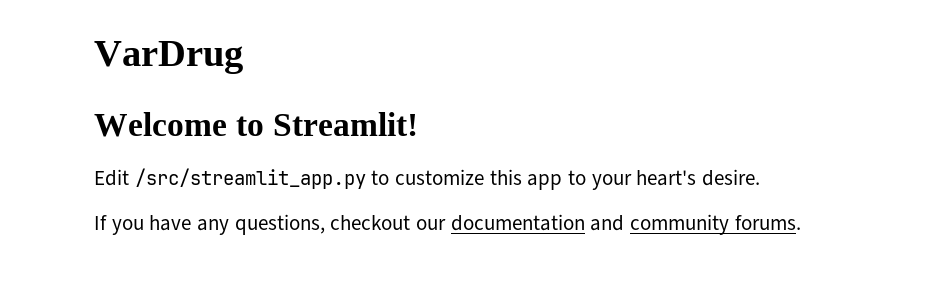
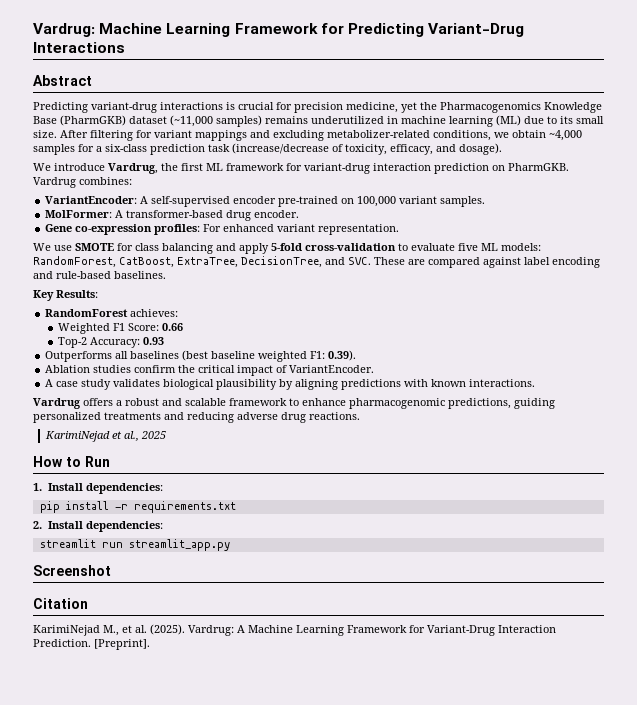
[94,41,243,74] [94,112,419,137] [94,168,761,190] [94,214,801,235] VarDrug // Welcome to Streamlit! // Edit /src/streamlit_app.py to customize this app to your heart's desire. // If you have any questions, checkout our documentation and community forums. -> [33,23,525,37] [33,42,125,53] [33,75,92,86] [33,102,602,113] [33,115,604,127] [33,130,582,141] [33,143,502,155] [33,163,569,174] [33,177,132,188] [45,196,486,207] [45,210,300,221] [45,224,400,235] [33,243,541,254] [33,256,600,268] [33,271,166,279] [33,290,98,301] [45,309,179,317] [57,323,183,334] [57,337,164,348] [45,350,357,362] [45,365,375,376] [45,379,536,390] [33,398,555,409] [33,412,360,423] [44,431,166,442] [33,456,110,467] [33,483,163,494] [39,501,236,513] [33,521,163,532] [39,539,230,551] [33,565,111,576] [33,598,88,609] [33,624,556,636] [33,639,150,650] Vardrug: Machine Learning Framework for Predicting Variant-Drug Interactions // Abstract // Predicting variant-drug interactions is crucial for precision medicine, yet the Pharmacogenomics Knowledge Base (PharmGKB) dataset (~11,000 samples) remains underutilized in machine learning (ML) due to its small size. After filtering for variant mappings and excluding metabolizer-related conditions, we obtain ~4,000 samples for a six-class prediction task (increase/decrease of toxicity, efficacy, and dosage). // We introduce Vardrug, the first ML framework for variant-drug interaction prediction on PharmGKB. Vardrug combines: // VariantEncoder: A self-supervised encoder pre-trained on 100,000 variant samples. // MolFormer: A transformer-based drug encoder. // Gene co-expression profiles: For enhanced variant representation. // We use SMOTE for class balancing and apply 5-fold cross-validation to evaluate five ML models: RandomForest, CatBoost, ExtraTree, DecisionTree, and SVC. These are compared against label encoding and rule-based baselines. // Key Results: // RandomForest achieves: // Weighted F1 Score: 0.66 // Top-2 Accuracy: 0.93 // Outperforms all baselines (best baseline weighted F1: 0.39). // Ablation studies confirm the critical impact of VariantEncoder. // A case study validates biological plausibility by aligning predictions with known interactions. // Vardrug offers a robust and scalable framework to enhance pharmacogenomic predictions, guiding personalized treatments and reducing adverse drug reactions. // KarimiNejad et al., 2025 // How to Run // 1. Install dependencies: // pip install -r requirements.txt // 2. Install dependencies: // streamlit run streamlit_app.py // Screenshot // Citation // KarimiNejad M., et al. (2025). Vardrug: A Machine Learning Framework for Variant-Drug Interaction Prediction. [Preprint].

